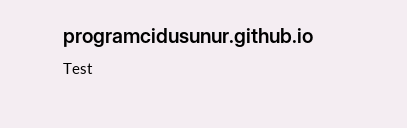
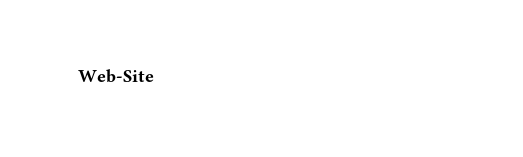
[63,28,313,47] [63,63,93,74] programcidusunur.github.io // Test -> [78,69,154,83] Web-Site

